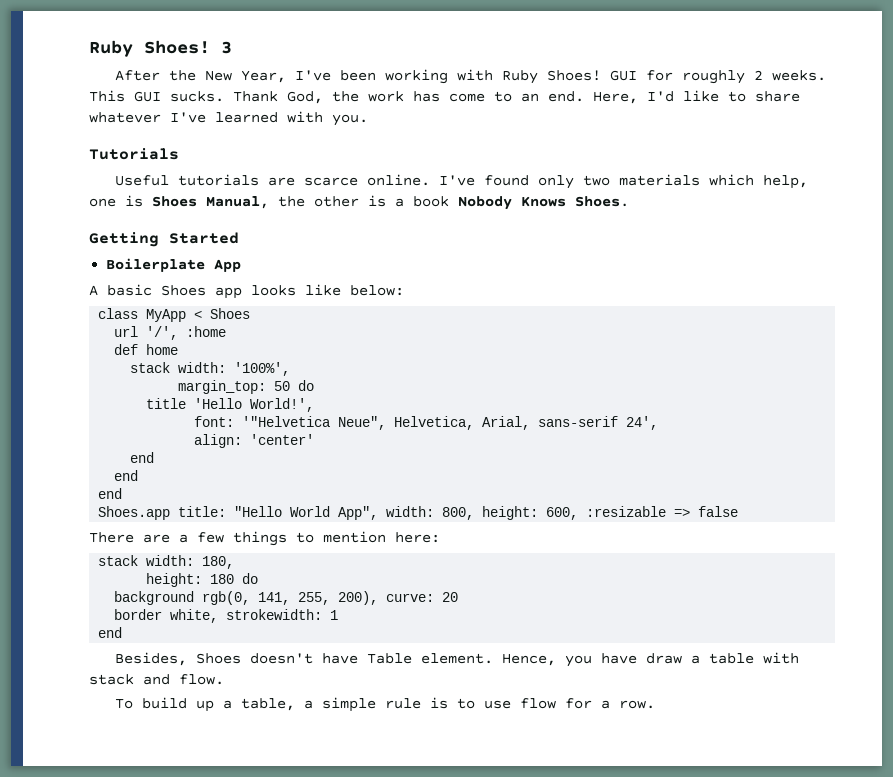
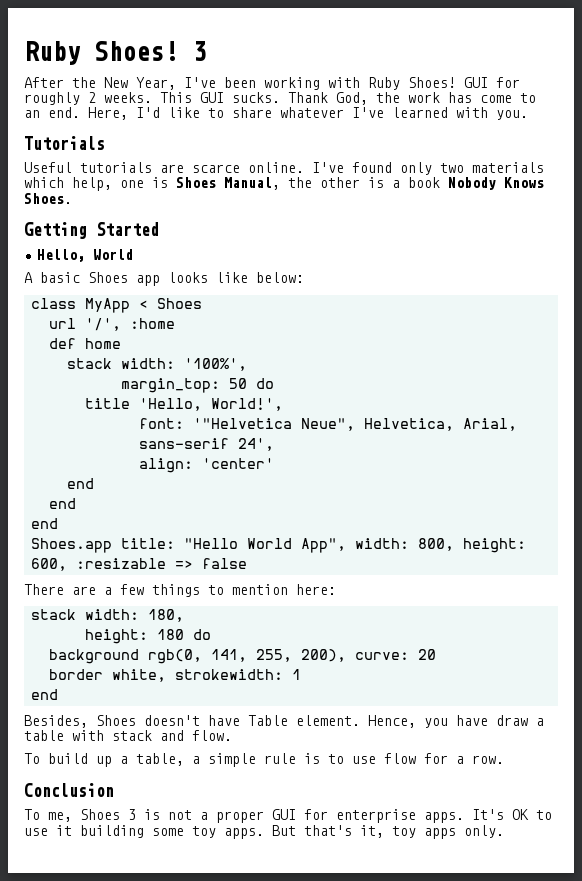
[106,258,242,272] Boilerplate App -> [37,249,134,262] Hello, World
[194,398,243,409] 'Hello -> [139,398,203,411] 'Hello,
(655, 704) none -> [24,783,114,797] [24,809,552,823] [24,825,504,839] // Conclusion // To me, Shoes 3 is not a proper GUI for enterprise apps. It's OK to use it building some toy apps. But that's it, toy apps only.

